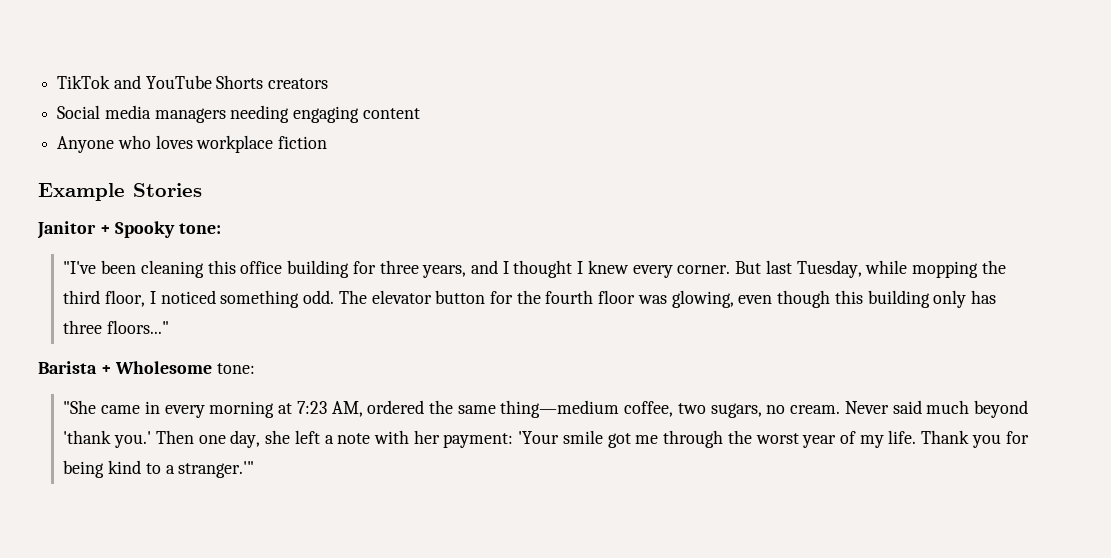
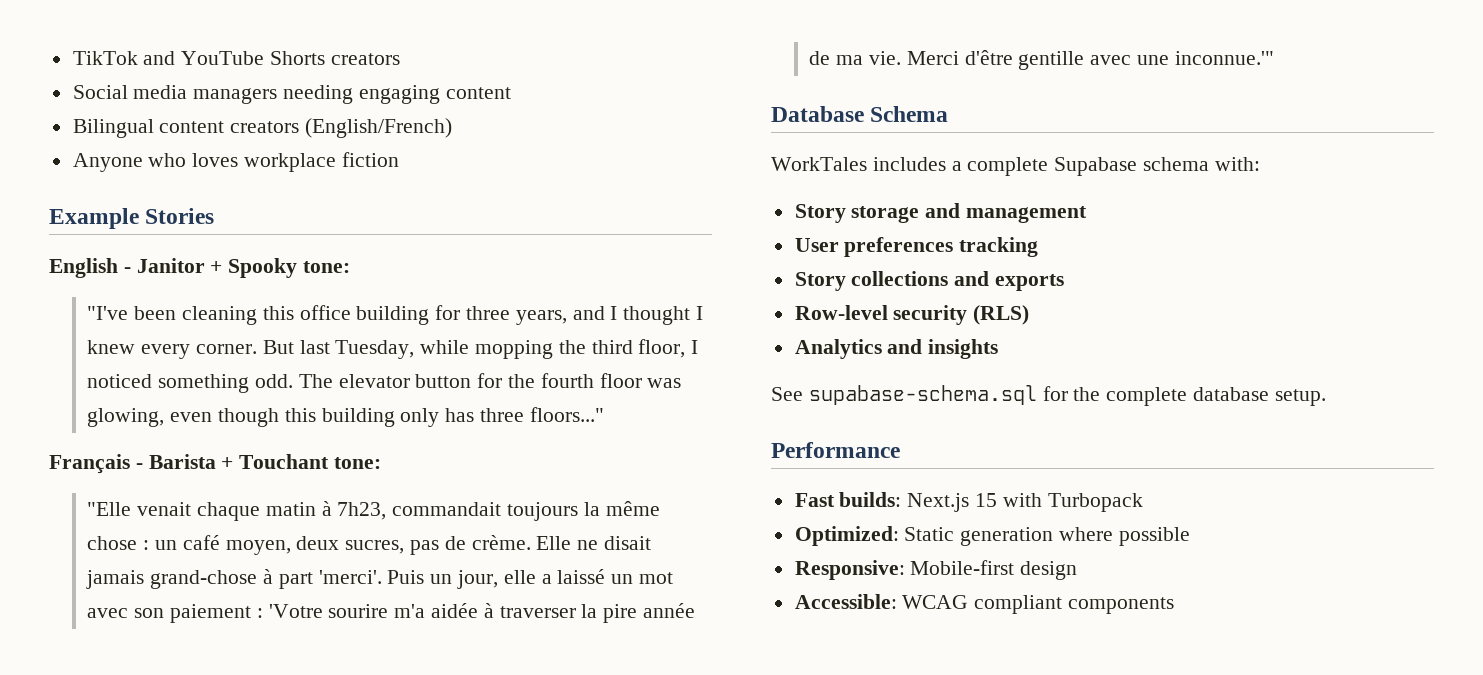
(420, 113) none -> [72,118,453,138] // Bilingual content creators (English/French)
(202, 190) none -> [49,258,131,278] English -
(170, 327) none -> [49,454,143,474] Français -
[115,361,256,374] [63,400,1028,418] [63,430,1029,448] [63,460,255,478] Wholesome tone: // "She came in every morning at 7:23 AM, ordered the same thing—medium coffee, two sugars, no cream. Never said much beyond 'thank you.' Then one day, she left a note with her payment: 'Your smile got me through the worst year of my life. Thank you for being kind to a stranger.'" -> [239,454,382,469] [87,501,660,521] [87,535,652,555] [86,569,674,589] [87,603,696,623] [809,50,1274,70] [771,106,949,122] [771,157,1260,176] [794,203,1088,223] [794,237,1039,257] [794,271,1065,291] [794,305,1030,325] [794,339,999,359] [771,385,1326,406] [771,442,900,458] [794,492,1143,512] [794,526,1190,546] [794,560,1078,580] [794,594,1175,614] Touchant tone: // "Elle venait chaque matin à 7h23, commandait toujours la même chose : un café moyen, deux sucres, pas de crème. Elle ne disait jamais grand-chose à part 'merci'. Puis un jour, elle a laissé un mot avec son paiement : 'Votre sourire m'a aidée à traverser la pire année de ma vie. Merci d'être gentille avec une inconnue.'" // Database Schema // WorkTales includes a complete Supabase schema with: // Story storage and management // User preferences tracking // Story collections and exports // Row-level security (RLS) // Analytics and insights // See supabase-schema.sql for the complete database setup. // Performance // Fast builds: Next.js 15 with Turbopack // Optimized: Static generation where possible // Responsive: Mobile-first design // Accessible: WCAG compliant components

